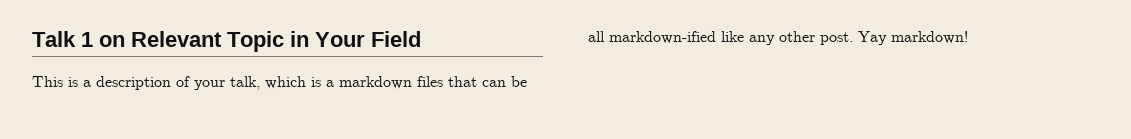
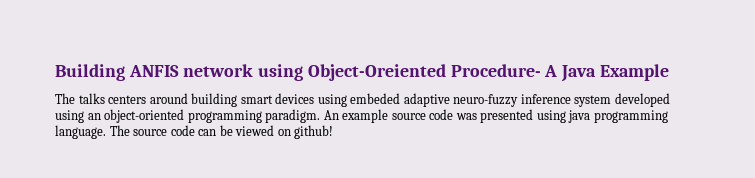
[32,31,421,52] [32,76,527,90] [588,31,968,45] Talk 1 on Relevant Topic in Your Field // This is a description of your talk, which is a markdown files that can be all markdown-ified like any other post. Yay markdown! -> [55,64,669,82] [55,93,670,107] [55,109,668,123] [55,125,334,139] Building ANFIS network using Object-Oreiented Procedure- A Java Example // The talks centers around building smart devices using embeded adaptive neuro-fuzzy inference system developed using an object-oriented programming paradigm. An example source code was presented using java programming language. The source code can be viewed on github!

